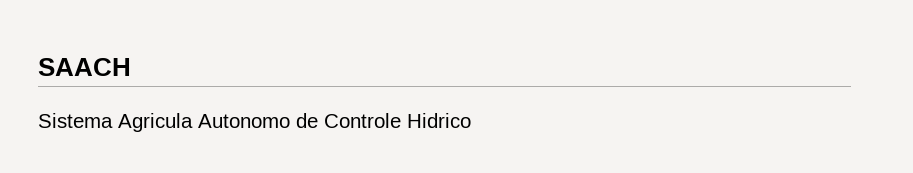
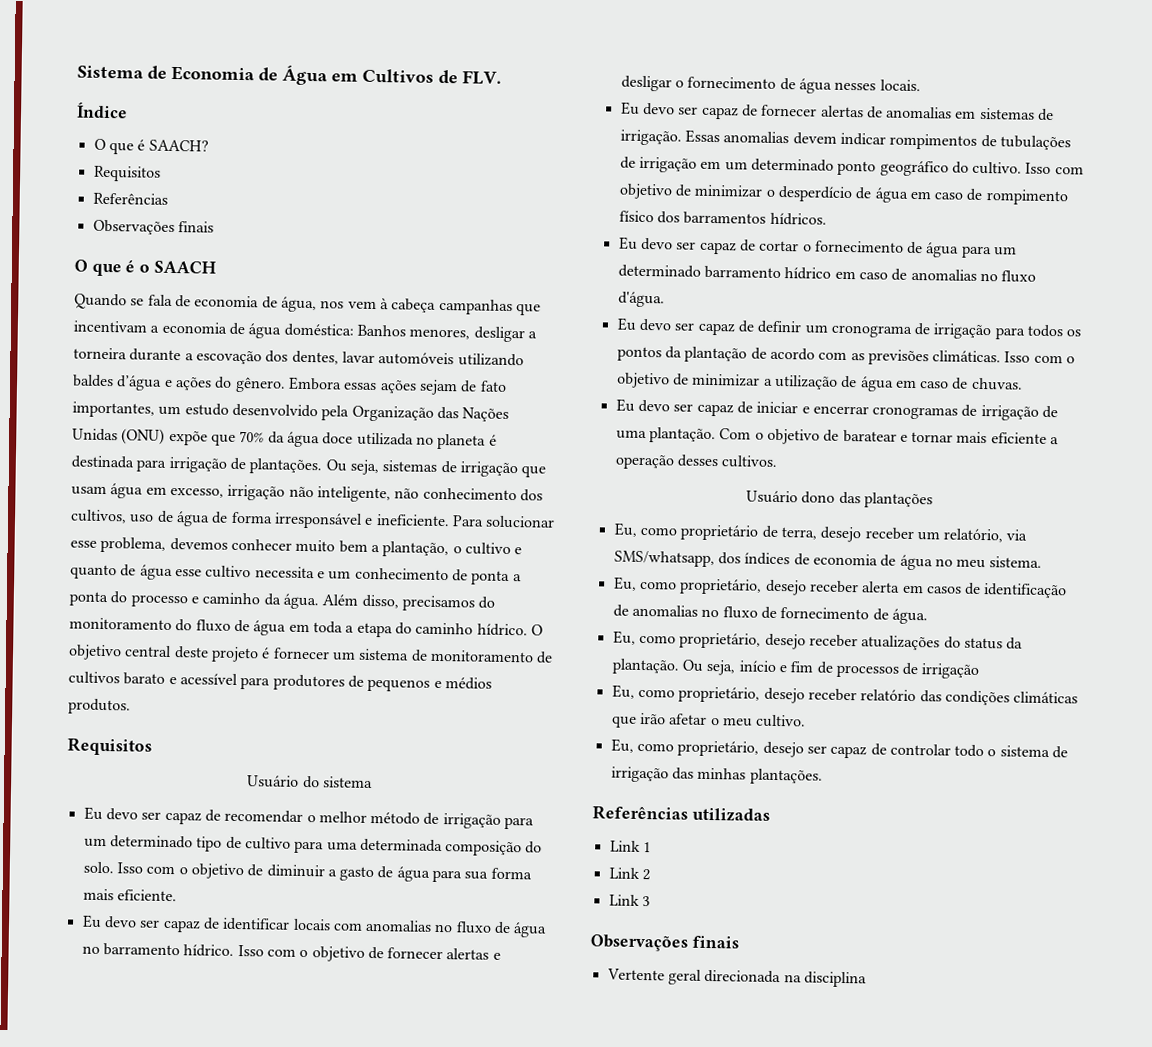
[38,58,131,76] [38,113,471,132] SAACH // Sistema Agricula Autonomo de Controle Hidrico -> [77,64,502,86] [76,101,128,119] [93,138,209,155] [93,165,161,182] [92,192,168,205] [92,219,214,236] [74,259,216,277] [74,293,541,316] [73,320,537,343] [73,347,524,367] [72,374,507,396] [72,401,510,423] [72,428,497,450] [71,455,547,478] [71,483,543,503] [70,509,556,529] [70,536,523,558] [70,564,522,586] [69,591,496,612] [69,617,543,638] [68,644,554,664] [68,671,492,692] [68,698,131,715] [67,737,152,756] [247,775,373,789] [83,806,535,830] [83,835,543,857] [82,861,532,883] [82,888,177,902] [81,914,548,938] [81,943,501,962] [620,75,921,94] [620,101,1055,122] [619,129,1071,151] [619,156,1084,177] [618,183,1068,206] [618,210,827,226] [618,236,1018,259] [617,264,1037,283] [617,291,665,308] [616,317,1082,340] [616,346,1076,366] [616,372,1023,392] [615,398,1059,421] [615,427,1060,445] [614,454,779,470] [746,490,933,509] [613,522,1028,543] [613,550,1043,571] [613,576,1068,599] [612,604,928,625] [612,630,1024,651] [611,658,980,680] [611,684,1079,706] [610,712,807,728] [610,738,1069,759] [610,766,823,785] [592,805,770,822] [609,840,651,853] [608,867,650,881] [608,894,650,907] [590,934,739,952] [606,968,867,988] Sistema de Economia de Água em Cultivos de FLV. // Índice // O que é SAACH? // Requisitos // Referências // Observações finais // O que é o SAACH // Quando se fala de economia de água, nos vem à cabeça campanhas que incentivam a economia de água doméstica: Banhos menores, desligar a torneira durante a escovação dos dentes, lavar automóveis utilizando baldes d’água e ações do gênero. Embora essas ações sejam de fato importantes, um estudo desenvolvido pela Organização das Nações Unidas (ONU) expõe que 70% da água doce utilizada no planeta é destinada para irrigação de plantações. Ou seja, sistemas de irrigação que usam água em excesso, irrigação não inteligente, não conhecimento dos cultivos, uso de água de forma irresponsável e ineficiente. Para solucionar esse problema, devemos conhecer muito bem a plantação, o cultivo e quanto de água esse cultivo necessita e um conhecimento de ponta a ponta do processo e caminho da água. Além disso, precisamos do monitoramento do fluxo de água em toda a etapa do caminho hídrico. O objetivo central deste projeto é fornecer um sistema de monitoramento de cultivos barato e acessível para produtores de pequenos e médios produtos. // Requisitos // Usuário do sistema // Eu devo ser capaz de recomendar o melhor método de irrigação para um determinado tipo de cultivo para uma determinada composição do solo. Isso com o objetivo de diminuir a gasto de água para sua forma mais eficiente. // Eu devo ser capaz de identificar locais com anomalias no fluxo de água no barramento hídrico. Isso com o objetivo de fornecer alertas e desligar o fornecimento de água nesses locais. // Eu devo ser capaz de fornecer alertas de anomalias em sistemas de irrigação. Essas anomalias devem indicar rompimentos de tubulações de irrigação em um determinado ponto geográfico do cultivo. Isso com objetivo de minimizar o desperdício de água em caso de rompimento físico dos barramentos hídricos. // Eu devo ser capaz de cortar o fornecimento de água para um determinado barramento hídrico em caso de anomalias no fluxo d'água. // Eu devo ser capaz de definir um cronograma de irrigação para todos os pontos da plantação de acordo com as previsões climáticas. Isso com o objetivo de minimizar a utilização de água em caso de chuvas. // Eu devo ser capaz de iniciar e encerrar cronogramas de irrigação de uma plantação. Com o objetivo de baratear e tornar mais eficiente a operação desses cultivos. // Usuário dono das plantações // Eu, como proprietário de terra, desejo receber um relatório, via SMS/whatsapp, dos índices de economia de água no meu sistema. // Eu, como proprietário, desejo receber alerta em casos de identificação de anomalias no fluxo de fornecimento de água. // Eu, como proprietário, desejo receber atualizações do status da plantação. Ou seja, início e fim de processos de irrigação // Eu, como proprietário, desejo receber relatório das condições climáticas que irão afetar o meu cultivo. // Eu, como proprietário, desejo ser capaz de controlar todo o sistema de irrigação das minhas plantações. // Referências utilizadas // Link 1 // Link 2 // Link 3 // Observações finais // Vertente geral direcionada na disciplina

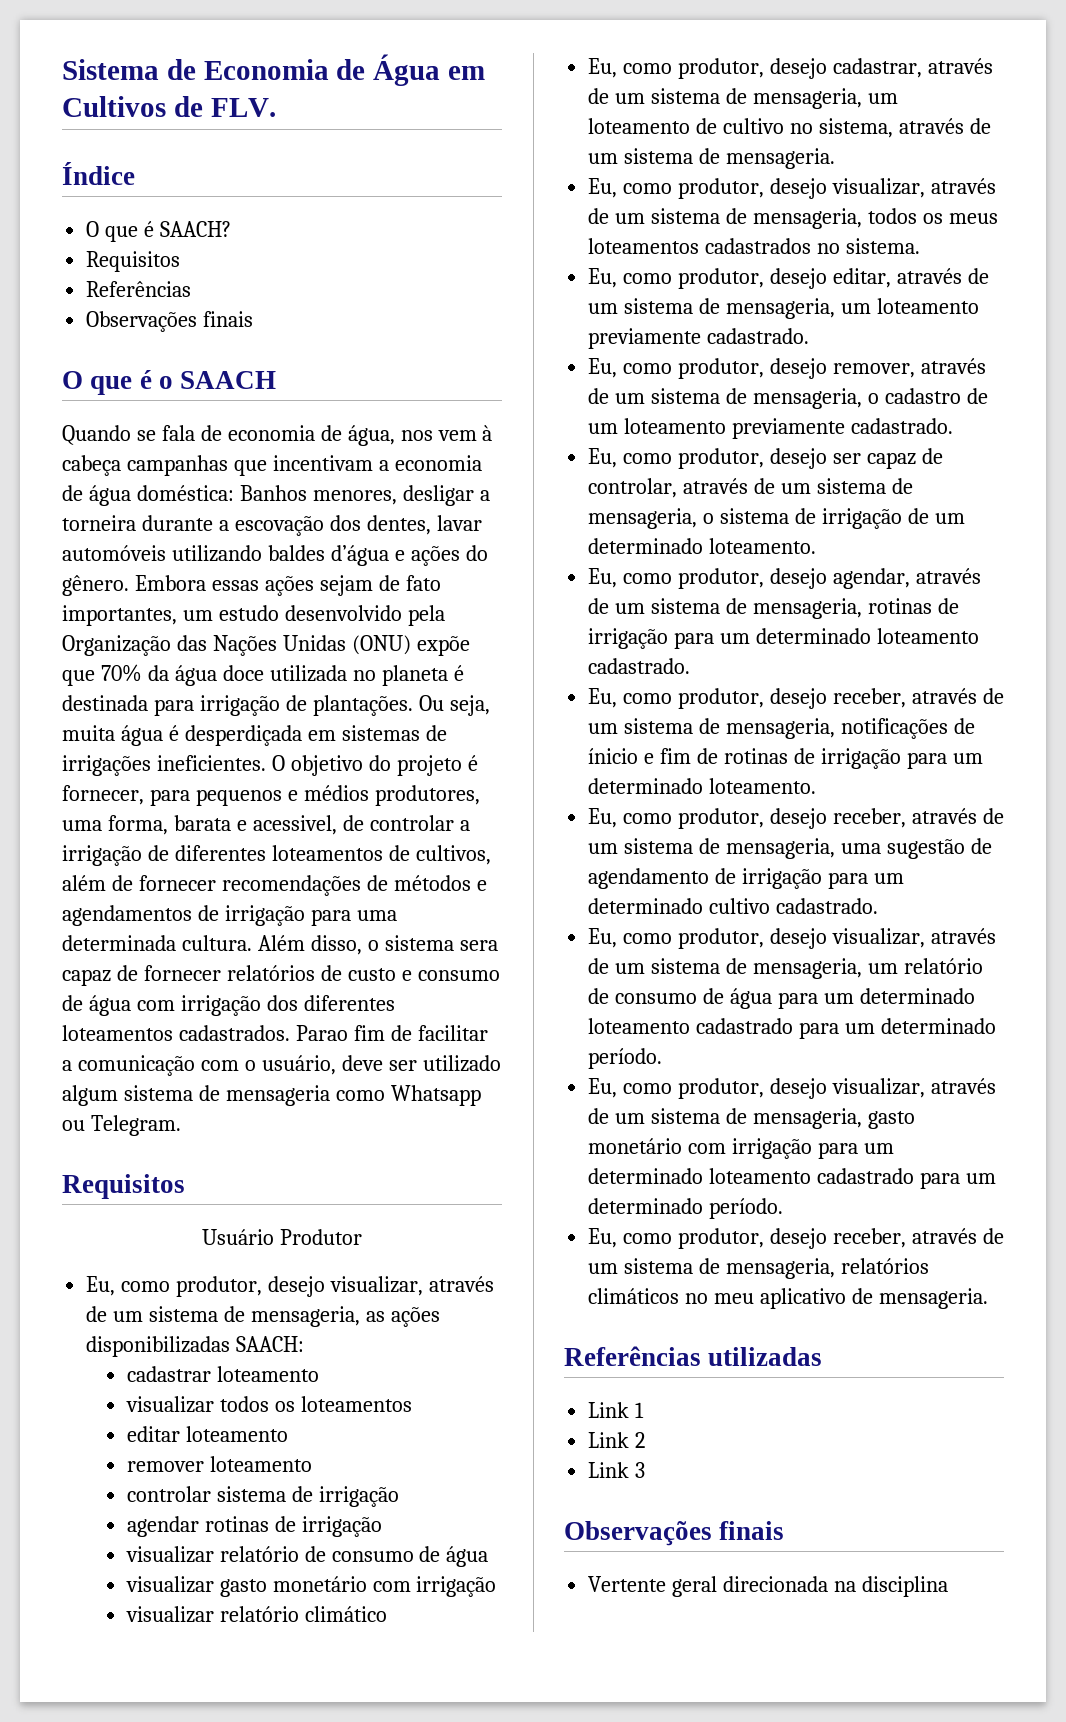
[382,460,547,478] [71,483,543,503] [70,509,556,529] [70,536,523,558] [70,564,522,586] [69,591,496,612] [69,617,543,638] [68,644,554,664] [68,671,492,692] [68,698,131,715] [67,737,152,756] [247,775,373,789] [83,806,535,830] [83,835,543,857] [82,861,532,883] [82,888,177,902] [81,914,548,938] [81,943,501,962] [620,75,921,94] [620,101,1055,122] [619,129,1071,151] [619,156,1084,177] [618,183,1068,206] [618,210,827,226] [618,236,904,255] sistemas de irrigação que usam água em excesso, irrigação não inteligente, não conhecimento dos cultivos, uso de água de forma irresponsável e ineficiente. Para solucionar esse problema, devemos conhecer muito bem a plantação, o cultivo e quanto de água esse cultivo necessita e um conhecimento de ponta a ponta do processo e caminho da água. Além disso, precisamos do monitoramento do fluxo de água em toda a etapa do caminho hídrico. O objetivo central deste projeto é fornecer um sistema de monitoramento de cultivos barato e acessível para produtores de pequenos e médios produtos. // Requisitos // Usuário do sistema // Eu devo ser capaz de recomendar o melhor método de irrigação para um determinado tipo de cultivo para uma determinada composição do solo. Isso com o objetivo de diminuir a gasto de água para sua forma mais eficiente. // Eu devo ser capaz de identificar locais com anomalias no fluxo de água no barramento hídrico. Isso com o objetivo de fornecer alertas e desligar o fornecimento de água nesses locais. // Eu devo ser capaz de fornecer alertas de anomalias em sistemas de irrigação. Essas anomalias devem indicar rompimentos de tubulações de irrigação em um determinado ponto geográfico do cultivo. Isso com objetivo de minimizar o desperdício de água em caso de rompimento físico dos barramentos hídricos. // Eu devo ser capaz de cortar o fornecimento -> [62,725,447,746] [62,755,478,776] [62,785,480,806] [62,815,470,835] [62,845,491,866] [62,875,487,896] [62,905,397,926] [62,935,498,955] [62,965,500,986] [62,995,395,1016] [62,1025,488,1041] [62,1055,501,1076] [62,1085,481,1106] [62,1115,181,1136] [62,1174,185,1199] [202,1229,362,1245] [86,1276,494,1297] [86,1306,440,1327] [86,1336,305,1357] [126,1366,319,1382] [125,1396,412,1413] [126,1426,288,1442] [126,1456,312,1472] [126,1486,399,1507] [126,1516,382,1537] [125,1546,489,1567] [125,1576,497,1597] [125,1606,387,1623] [588,58,993,79] [588,88,898,109] [588,118,991,138] [588,148,836,169] [588,178,996,199] [588,208,998,229] [588,238,921,254] [588,268,989,289] [588,298,979,319] [588,328,810,349] [588,358,986,379] [588,388,988,409] [588,418,954,439] [588,448,943,469] [588,478,913,498] [588,508,965,529] [588,538,817,554] [588,568,981,589] [588,598,959,619] [588,628,979,649] [588,658,691,674] [588,688,1004,709] [588,718,975,739] [588,748,983,769] [588,778,817,794] [588,808,1004,829] [588,838,992,859] [588,868,904,889] [588,898,879,914] [588,928,996,949] [588,958,983,979] [588,988,698,1004] muita água é desperdiçada em sistemas de irrigações ineficientes. O objetivo do projeto é fornecer, para pequenos e médios produtores, uma forma, barata e acessivel, de controlar a irrigação de diferentes loteamentos de cultivos, além de fornecer recomendações de métodos e agendamentos de irrigação para uma determinada cultura. Além disso, o sistema sera capaz de fornecer relatórios de custo e consumo de água com irrigação dos diferentes loteamentos cadastrados. Parao fim de facilitar a comunicação com o usuário, deve ser utilizado algum sistema de mensageria como Whatsapp ou Telegram. // Requisitos // Usuário Produtor // Eu, como produtor, desejo visualizar, através de um sistema de mensageria, as ações disponibilizadas SAACH: // cadastrar loteamento // visualizar todos os loteamentos // editar loteamento // remover loteamento // controlar sistema de irrigação // agendar rotinas de irrigação // visualizar relatório de consumo de água // visualizar gasto monetário com irrigação // visualizar relatório climático // Eu, como produtor, desejo cadastrar, através de um sistema de mensageria, um loteamento de cultivo no sistema, através de um sistema de mensageria. // Eu, como produtor, desejo visualizar, através de um sistema de mensageria, todos os meus loteamentos cadastrados no sistema. // Eu, como produtor, desejo editar, através de um sistema de mensageria, um loteamento previamente cadastrado. // Eu, como produtor, desejo remover, através de um sistema de mensageria, o cadastro de um loteamento previamente cadastrado. // Eu, como produtor, desejo ser capaz de controlar, através de um sistema de mensageria, o sistema de irrigação de um determinado loteamento. // Eu, como produtor, desejo agendar, através de um sistema de mensageria, rotinas de irrigação para um determinado loteamento cadastrado. // Eu, como produtor, desejo receber, através de um sistema de mensageria, notificações de ínicio e fim de rotinas de irrigação para um determinado loteamento. // Eu, como produtor, desejo receber, através de um sistema de mensageria, uma sugestão de agendamento de irrigação para um determinado cultivo cadastrado. // Eu, como produtor, desejo visualizar, através de um sistema de mensageria, um relatório de consumo
[703,265,1037,283] [617,291,665,308] [616,317,1082,340] [616,346,1076,366] [616,372,1023,392] [615,398,1059,421] [615,427,1060,445] [614,454,779,470] [746,490,933,509] [613,522,1028,543] [613,550,1043,571] [613,576,1068,599] [612,604,928,625] [612,630,1024,651] [611,658,980,680] [611,684,1079,706] [610,712,807,728] [610,738,1069,759] [610,766,823,785] barramento hídrico em caso de anomalias no fluxo d'água. // Eu devo ser capaz de definir um cronograma de irrigação para todos os pontos da plantação de acordo com as previsões climáticas. Isso com o objetivo de minimizar a utilização de água em caso de chuvas. // Eu devo ser capaz de iniciar e encerrar cronogramas de irrigação de uma plantação. Com o objetivo de baratear e tornar mais eficiente a operação desses cultivos. // Usuário dono das plantações // Eu, como proprietário de terra, desejo receber um relatório, via SMS/whatsapp, dos índices de economia de água no meu sistema. // Eu, como proprietário, desejo receber alerta em casos de identificação de anomalias no fluxo de fornecimento de água. // Eu, como proprietário, desejo receber atualizações do status da plantação. Ou seja, início e fim de processos de irrigação // Eu, como proprietário, desejo receber relatório das condições climáticas que irão afetar o meu cultivo. // Eu, como proprietário, desejo ser capaz de controlar todo o sistema de irrigação das minhas plantações. -> [588,1018,996,1039] [588,1048,663,1069] [588,1078,996,1099] [588,1108,915,1129] [588,1138,894,1159] [588,1168,996,1189] [588,1198,784,1219] [588,1228,1004,1249] [588,1258,929,1279] [588,1288,988,1309] loteamento cadastrado para um determinado período. // Eu, como produtor, desejo visualizar, através de um sistema de mensageria, gasto monetário com irrigação para um determinado loteamento cadastrado para um determinado período. // Eu, como produtor, desejo receber, através de um sistema de mensageria, relatórios climáticos no meu aplicativo de mensageria.

